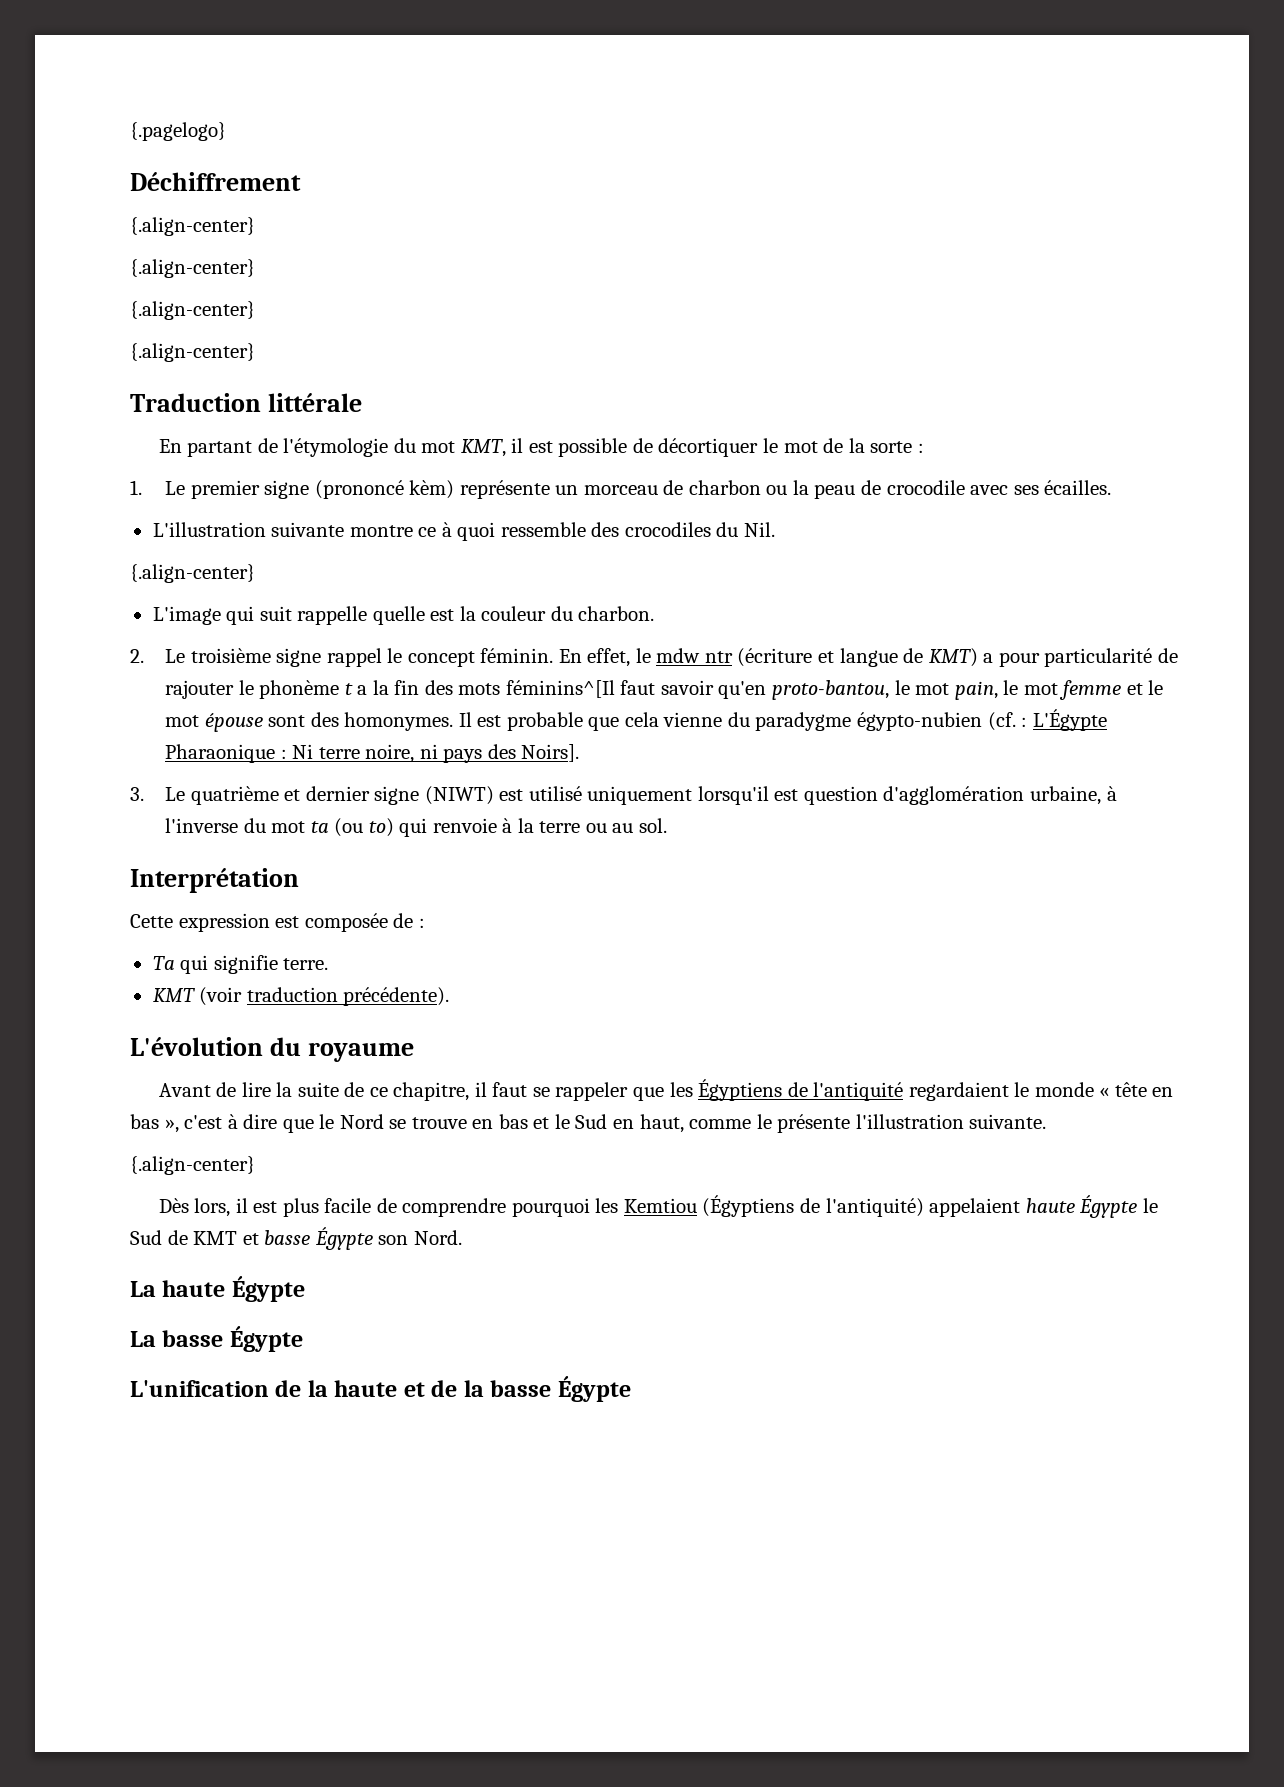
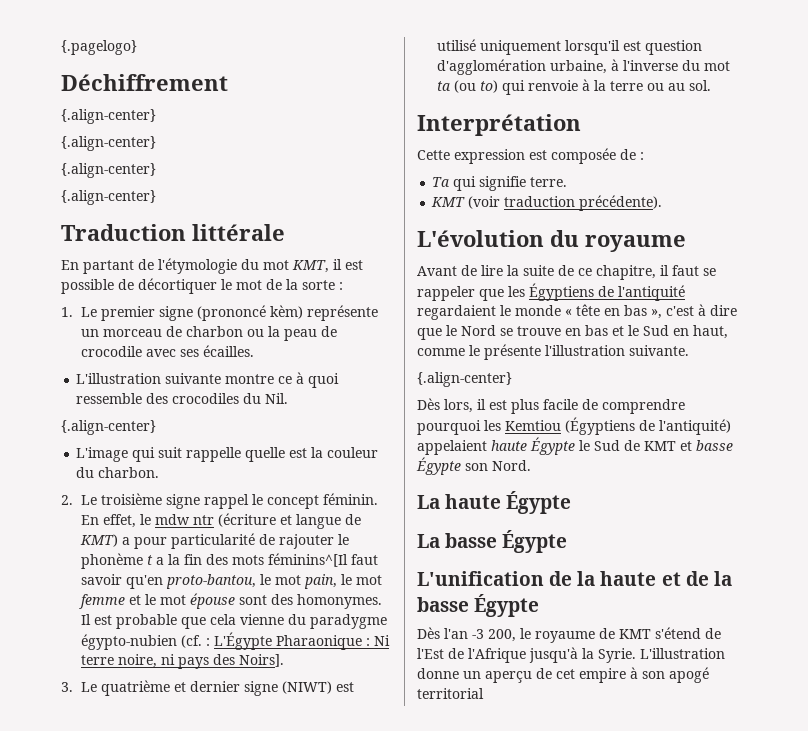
(631, 1389) none -> [417,627,721,643] [417,647,725,663] [417,667,709,683] [417,688,484,699] // Dès l'an -3 200, le royaume de KMT s'étend de l'Est de l'Afrique jusqu'à la Syrie. L'illustration donne un aperçu de cet empire à son apogé territorial

